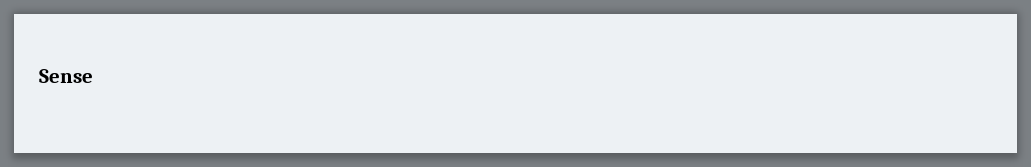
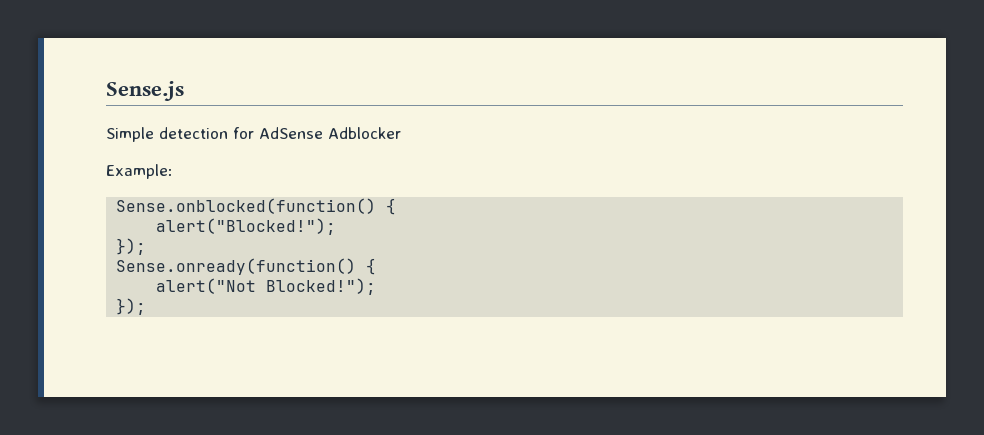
[39,69,93,83] Sense -> [106,81,184,101] [106,127,401,142] [106,164,173,179] [116,198,397,215] [156,218,337,235] [116,238,147,255] [116,258,377,275] [156,278,377,295] [116,298,147,315] Sense.js // Simple detection for AdSense Adblocker // Example: // Sense.onblocked(function() { // alert("Blocked!"); // }); // Sense.onready(function() { // alert("Not Blocked!"); // });

